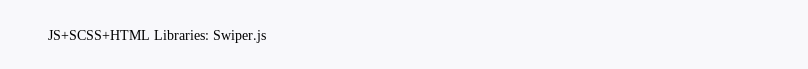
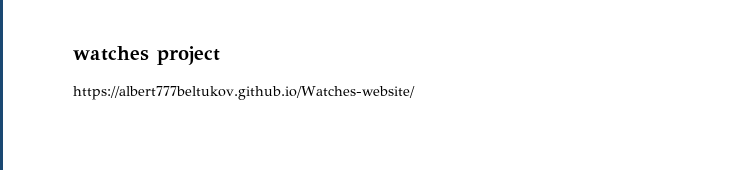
[48,30,266,43] JS+SCSS+HTML Libraries: Swiper.js -> [73,46,220,65] [73,86,415,100] watches project // https://albert777beltukov.github.io/Watches-website/

